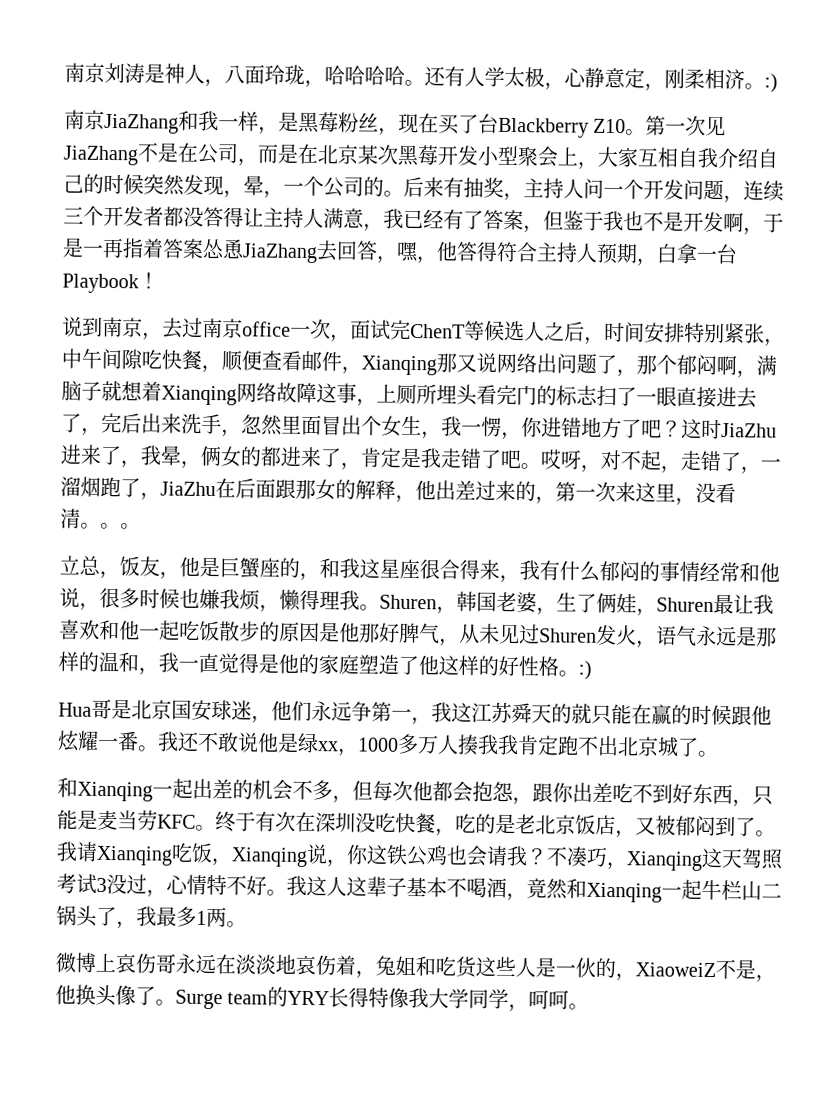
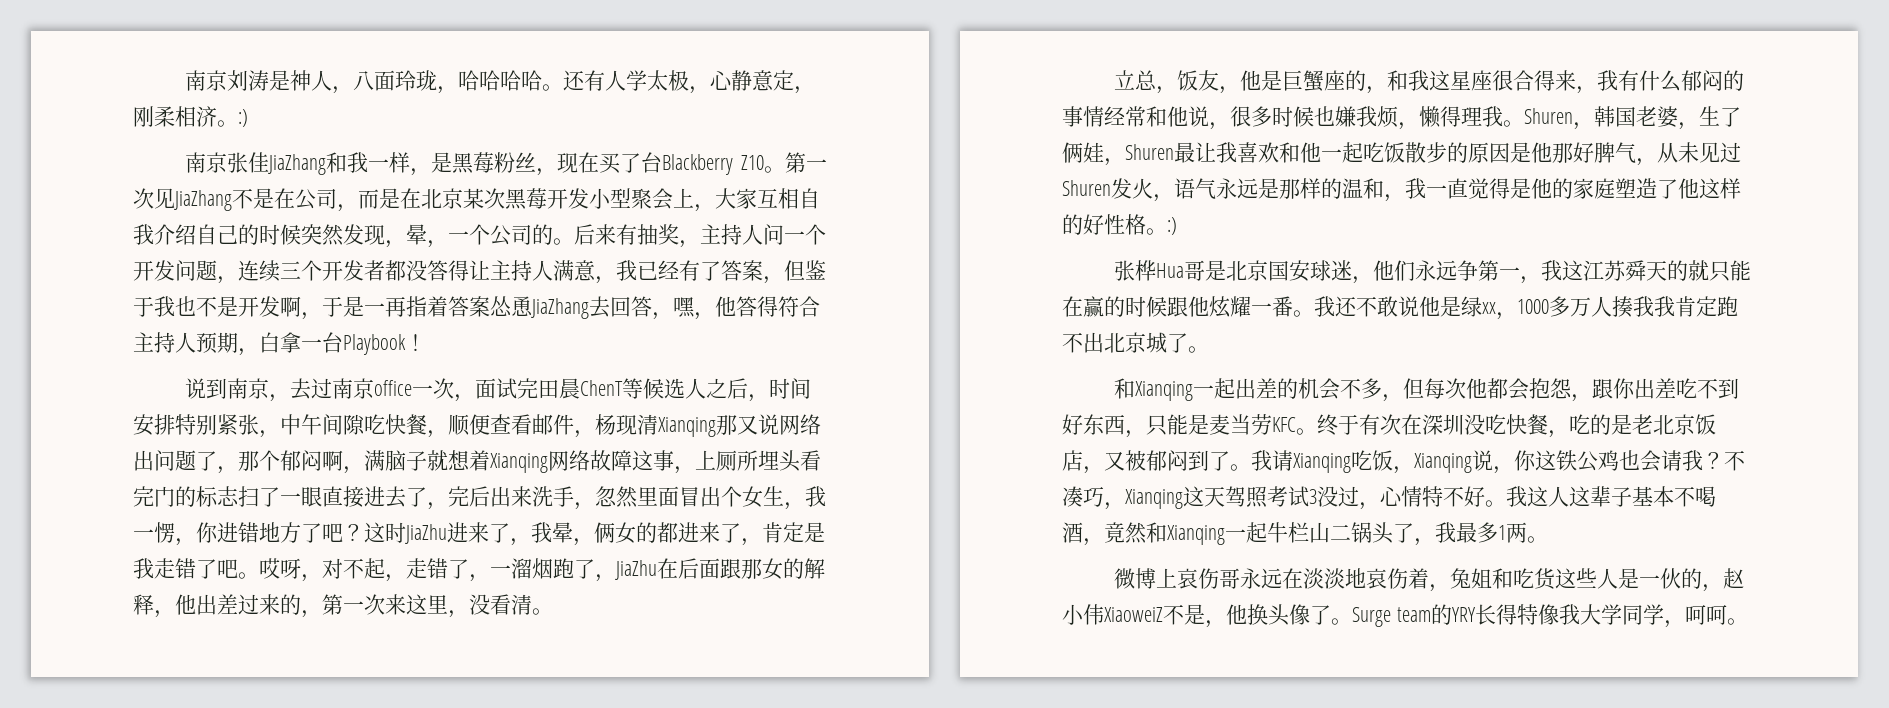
(105, 119) none -> [226,152,269,173] 张佳
(411, 329) none -> [537,378,580,399] 田晨
(362, 370) none -> [595,414,658,435] 杨现清
[100,522,141,530] 。。 -> (553, 611) none
(592, 670) none -> [1113,260,1156,281] 张桦
(636, 977) none -> [1722,568,1744,589] [1062,604,1104,625] 赵小伟

